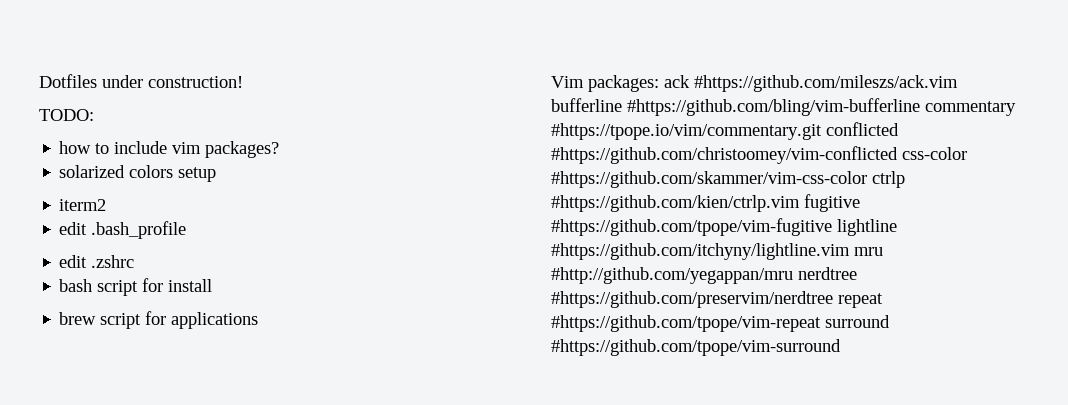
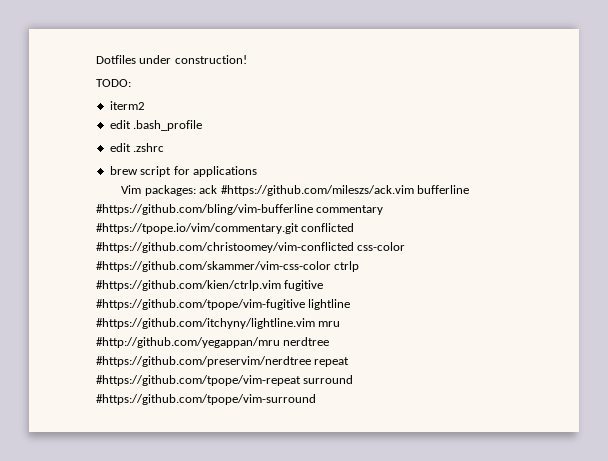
[59,141,280,158] [59,165,217,182] // how to include vim packages? // solarized colors setup -> (131, 83) none
[59,278,213,296] // bash script for install -> (165, 147) none

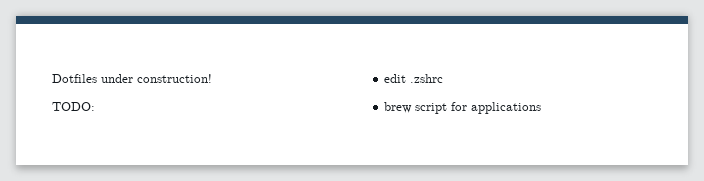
[109,101,145,110] [109,120,203,131] // iterm2 // edit .bash_profile -> (95, 106) none
[121,185,469,196] [96,204,384,215] [96,223,355,234] [96,242,406,253] [96,261,360,272] [96,280,324,291] [96,299,351,310] [96,318,341,329] [96,337,330,348] [96,356,350,367] [96,375,354,386] [96,394,316,405] // Vim packages: ack #https://github.com/mileszs/ack.vim bufferline #https://github.com/bling/vim-bufferline commentary #https://tpope.io/vim/commentary.git conflicted #https://github.com/christoomey/vim-conflicted css-color #https://github.com/skammer/vim-css-color ctrlp #https://github.com/kien/ctrlp.vim fugitive #https://github.com/tpope/vim-fugitive lightline #https://github.com/itchyny/lightline.vim mru #http://github.com/yegappan/mru nerdtree #https://github.com/preservim/nerdtree repeat #https://github.com/tpope/vim-repeat surround #https://github.com/tpope/vim-surround -> (542, 108) none

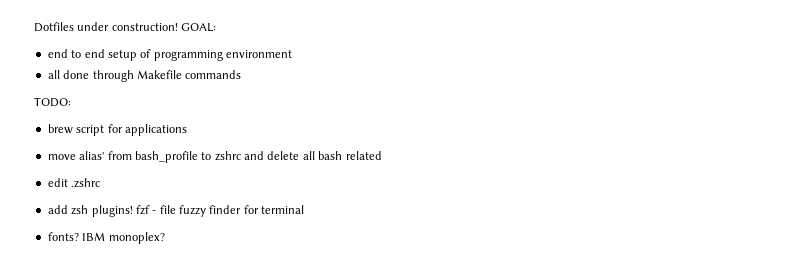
(212, 78) none -> [181,23,217,32] [47,49,292,61] [47,70,242,82] GOAL: // end to end setup of programming environment // all done through Makefile commands
[384,74,444,83] // edit .zshrc -> (71, 102) none
(542, 108) none -> [47,151,382,163] [47,178,101,188] [47,205,305,217] [47,232,165,244] // move alias' from bash_profile to zshrc and delete all bash related // edit .zshrc // add zsh plugins! fzf - file fuzzy finder for terminal // fonts? IBM monoplex?

